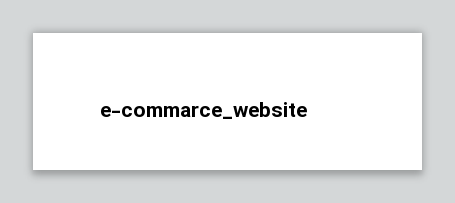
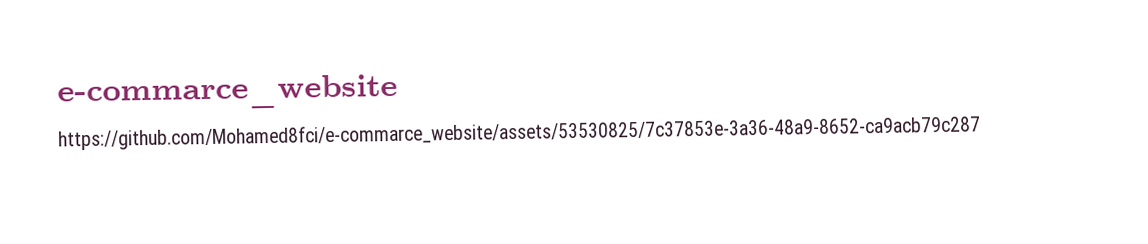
(307, 110) none -> [58,115,981,151] // https://github.com/Mohamed8fci/e-commarce_website/assets/53530825/7c37853e-3a36-48a9-8652-ca9acb79c287

